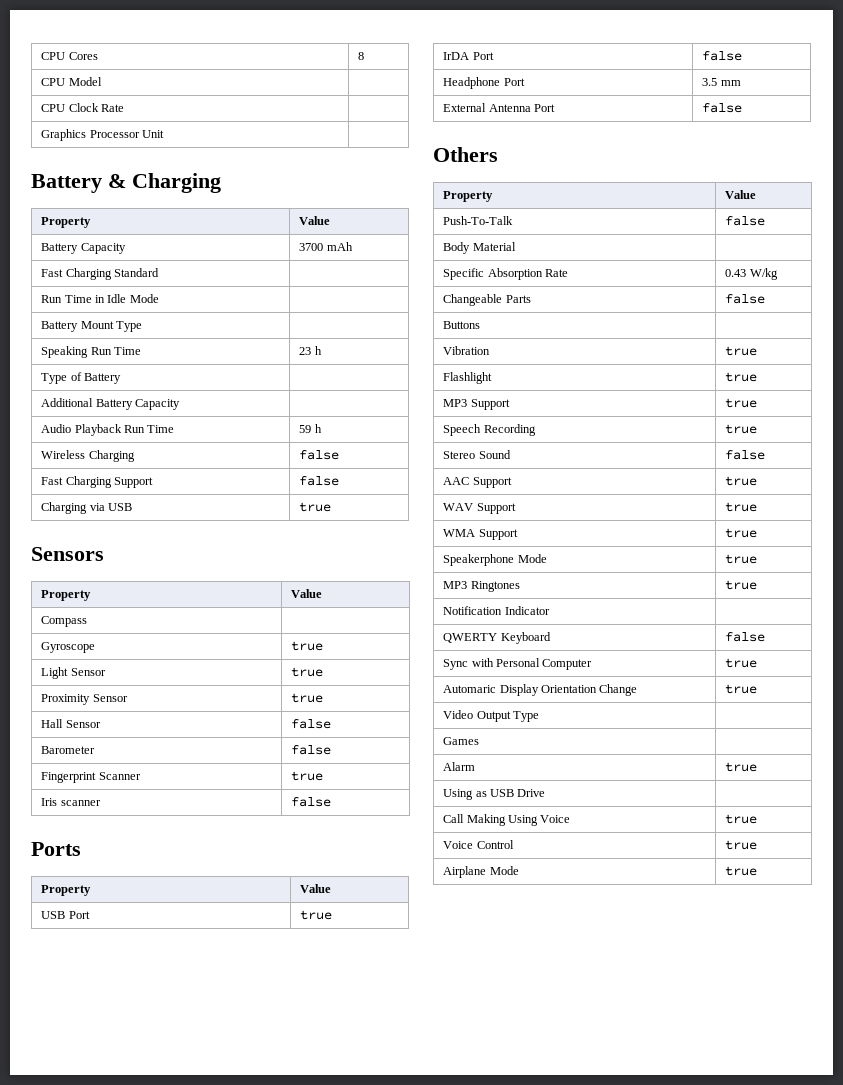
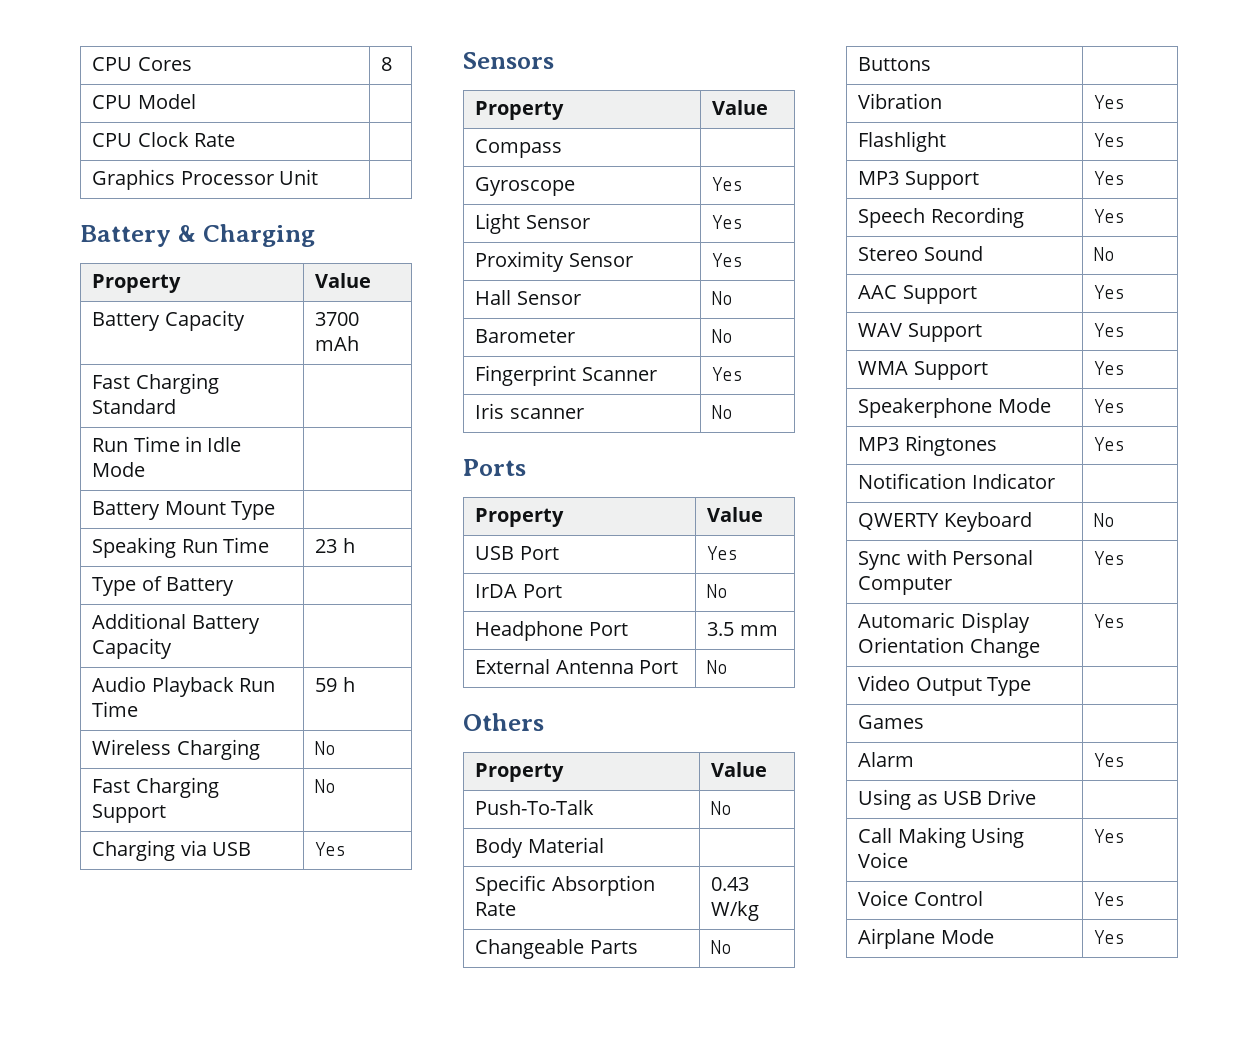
[299,450,340,460] false -> [315,741,336,755] No
[299,476,340,486] false -> [315,779,336,793] No
[299,502,332,512] true -> [315,842,346,856] Yes
[291,641,324,651] true -> [712,177,743,191] Yes
[291,667,324,677] true -> [712,215,743,229] Yes
[291,693,324,703] true -> [712,253,743,267] Yes
[291,719,332,729] false -> [712,291,733,305] No
[291,745,332,755] false -> [712,329,733,343] No
[291,771,324,781] true -> [712,367,743,381] Yes
[291,797,332,807] false -> [712,405,733,419] No
[300,910,333,920] true -> [707,546,738,560] Yes
[702,51,743,61] false -> [707,584,728,598] No
[702,103,743,113] false -> [707,660,728,674] No
[725,216,766,226] false -> [711,801,732,815] No
[725,294,766,304] false -> [711,940,732,954] No
[725,346,758,356] true -> [1094,95,1125,109] Yes
[725,372,758,382] true -> [1094,133,1125,147] Yes
[725,398,758,408] true -> [1094,171,1125,185] Yes
[725,424,758,434] true -> [1094,209,1125,223] Yes
[725,450,766,460] false -> [1094,247,1115,261] No
[725,476,758,486] true -> [1094,285,1125,299] Yes
[725,502,758,512] true -> [1094,323,1125,337] Yes
[725,528,758,538] true -> [1094,361,1125,375] Yes
[725,554,758,564] true -> [1094,399,1125,413] Yes
[725,580,758,590] true -> [1094,437,1125,451] Yes
[725,632,766,642] false -> [1094,513,1115,527] No
[725,658,758,668] true -> [1094,551,1125,565] Yes
[725,684,758,694] true -> [1094,614,1125,628] Yes
[725,762,758,772] true -> [1094,753,1125,767] Yes
[725,814,758,824] true -> [1094,829,1125,843] Yes
[725,840,758,850] true -> [1094,892,1125,906] Yes
[725,866,758,876] true -> [1094,930,1125,944] Yes

